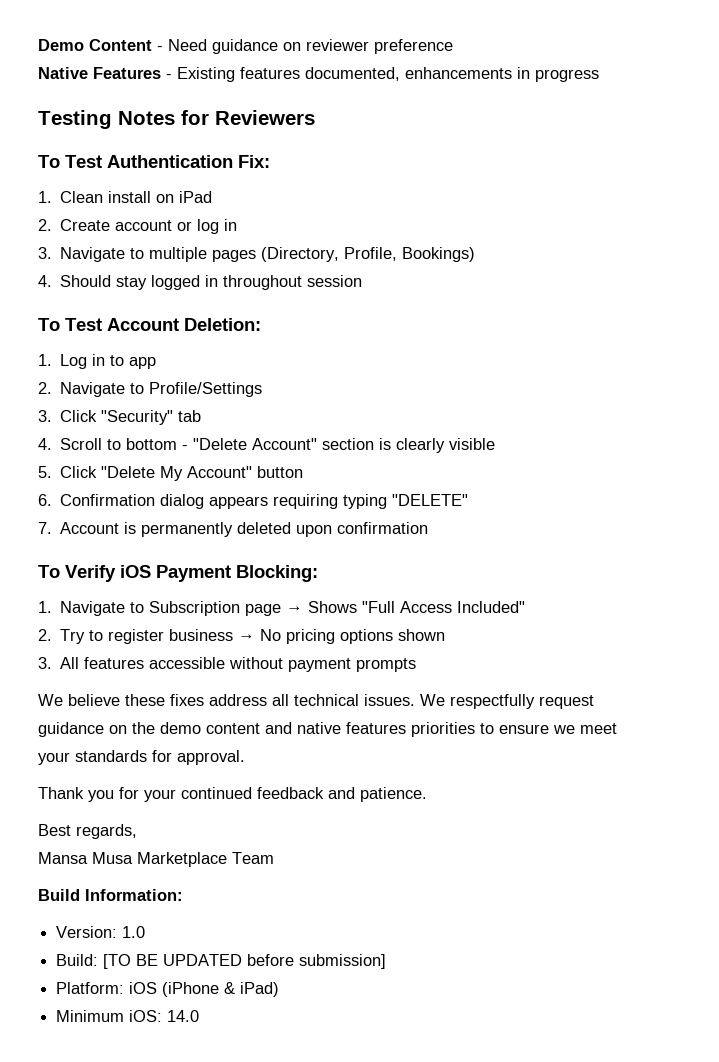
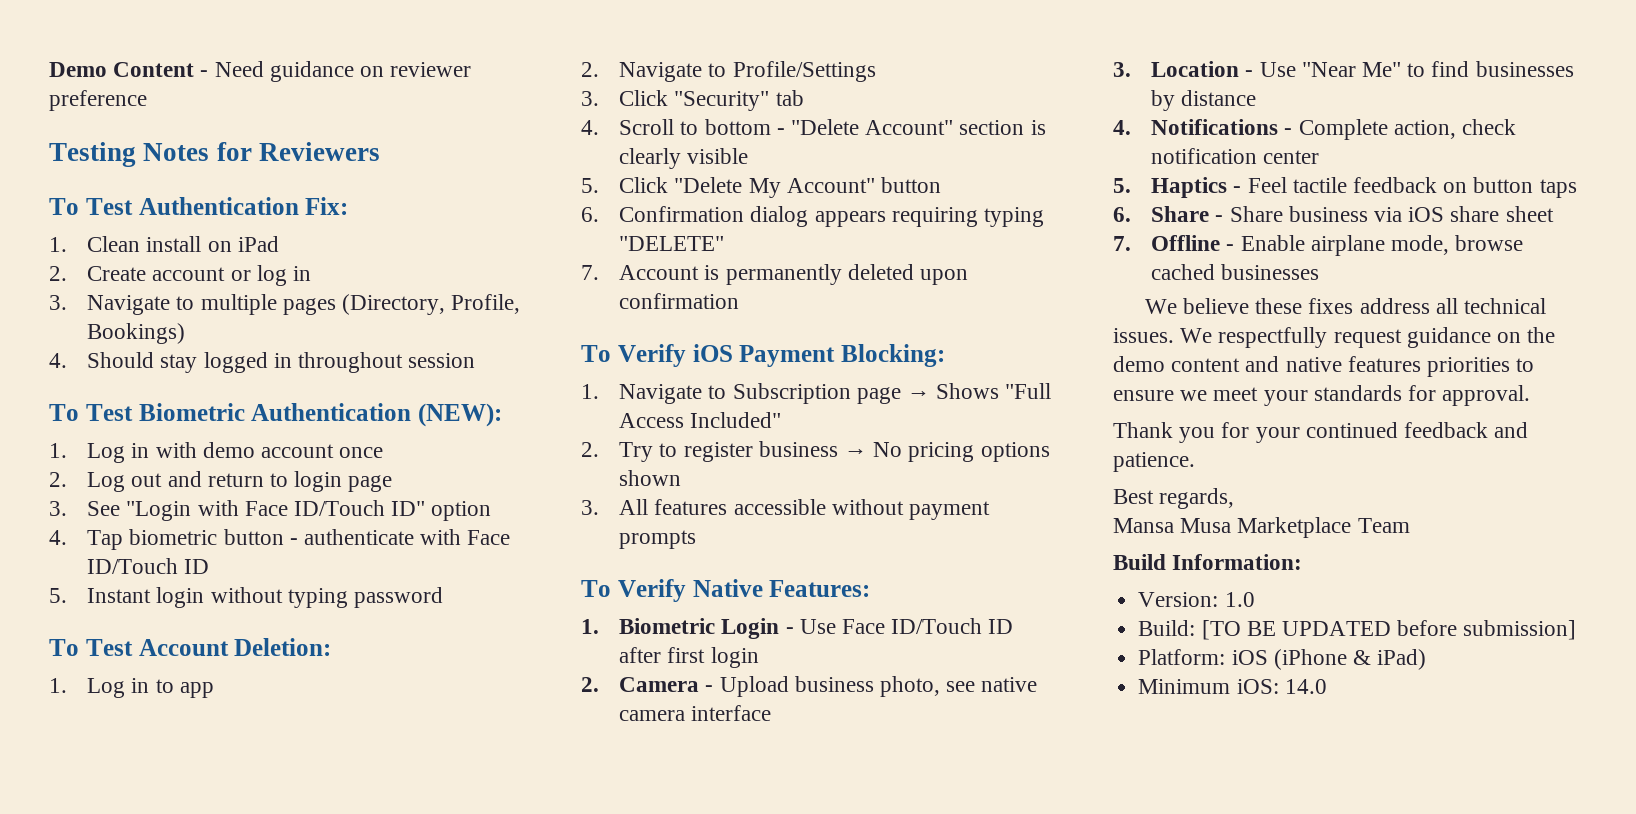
[38,67,599,82] // Native Features - Existing features documented, enhancements in progress -> (147, 100) none
(363, 281) none -> [49,403,502,427] [49,442,384,463] [49,471,393,492] [49,500,492,521] [49,529,511,550] [87,558,210,574] [49,587,444,608] // To Test Biometric Authentication (NEW): // 1. Log in with demo account once // 2. Log out and return to login page // 3. See "Login with Face ID/Touch ID" option // 4. Tap biometric button - authenticate with Face ID/Touch ID // 5. Instant login without typing password
(417, 665) none -> [581,579,871,602] [581,618,1014,639] [619,647,759,668] [581,676,1038,697] [619,705,772,721] [1113,61,1574,77] [1151,90,1257,111] [1113,119,1517,140] [1151,148,1320,164] [1113,177,1577,198] [1113,206,1554,222] [1113,235,1524,256] [1151,264,1320,280] // To Verify Native Features: // 1. Biometric Login - Use Face ID/Touch ID after first login // 2. Camera - Upload business photo, see native camera interface // 3. Location - Use "Near Me" to find businesses by distance // 4. Notifications - Complete action, check notification center // 5. Haptics - Feel tactile feedback on button taps // 6. Share - Share business via iOS share sheet // 7. Offline - Enable airplane mode, browse cached businesses

